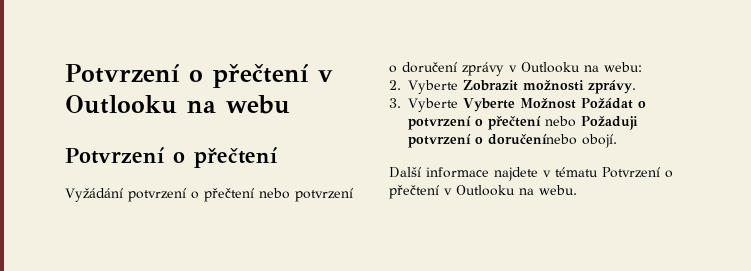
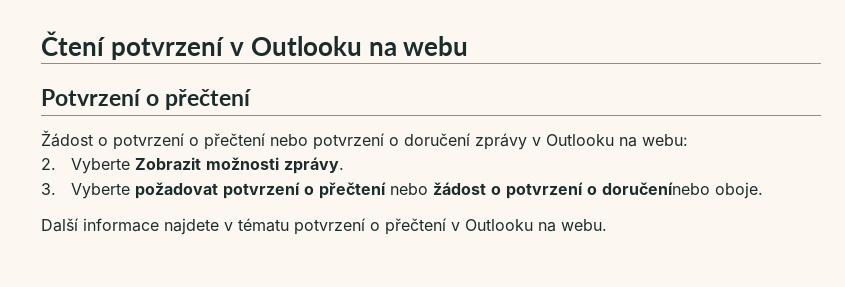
[65,64,308,88] Potvrzení o přečtení -> [41,31,224,60] Čtení potvrzení
[65,188,123,202] Vyžádání -> [41,130,108,147] Žádost o
[463,98,646,112] [408,116,638,130] Vyberte Možnost Požádat o potvrzení o přečtení nebo Požaduji -> [135,182,502,199] požadovat potvrzení o přečtení nebo žádost o
[582,134,617,148] obojí. -> [715,182,764,199] oboje.
[602,167,660,178] Potvrzení -> [294,218,365,235] potvrzení

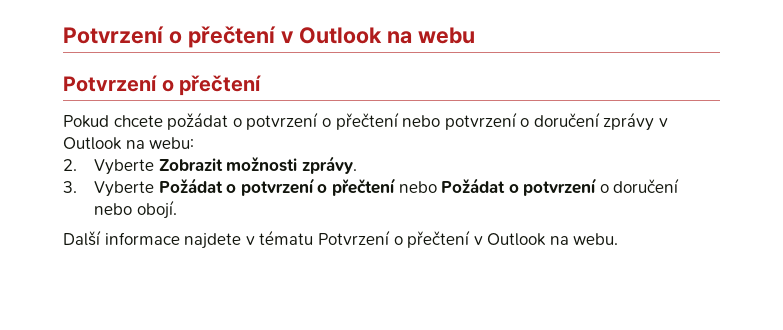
[41,31,362,60] Čtení potvrzení v Outlooku -> [63,26,382,48] Potvrzení o přečtení v Outlook
[41,130,93,147] Žádost -> [63,112,229,130] Pokud chcete požádat
[546,134,614,146] Outlooku -> [63,137,122,150] Outlook
[135,182,764,199] požadovat potvrzení o přečtení nebo žádost o potvrzení o doručenínebo oboje. -> [158,178,680,196] [93,200,177,219] Požádat o potvrzení o přečtení nebo Požádat o potvrzení o doručení nebo obojí.
[294,218,533,235] potvrzení o přečtení v Outlooku -> [317,230,547,248] Potvrzení o přečtení v Outlook

